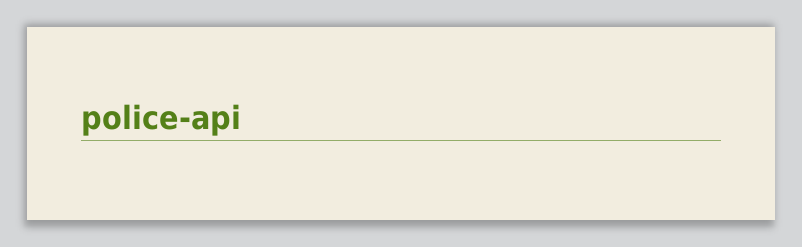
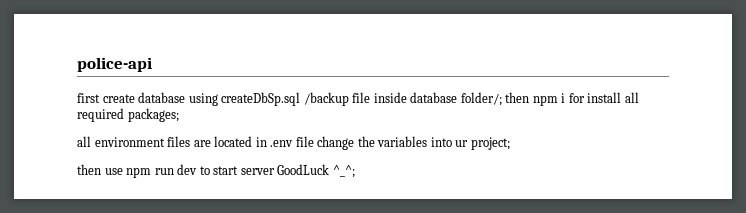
(241, 120) none -> [77,92,639,106] [77,108,179,122] [77,136,510,150] [77,164,355,178] // first create database using createDbSp.sql /backup file inside database folder/; then npm i for install all required packages; // all environment files are located in .env file change the variables into ur project; // then use npm run dev to start server GoodLuck ^_^;

